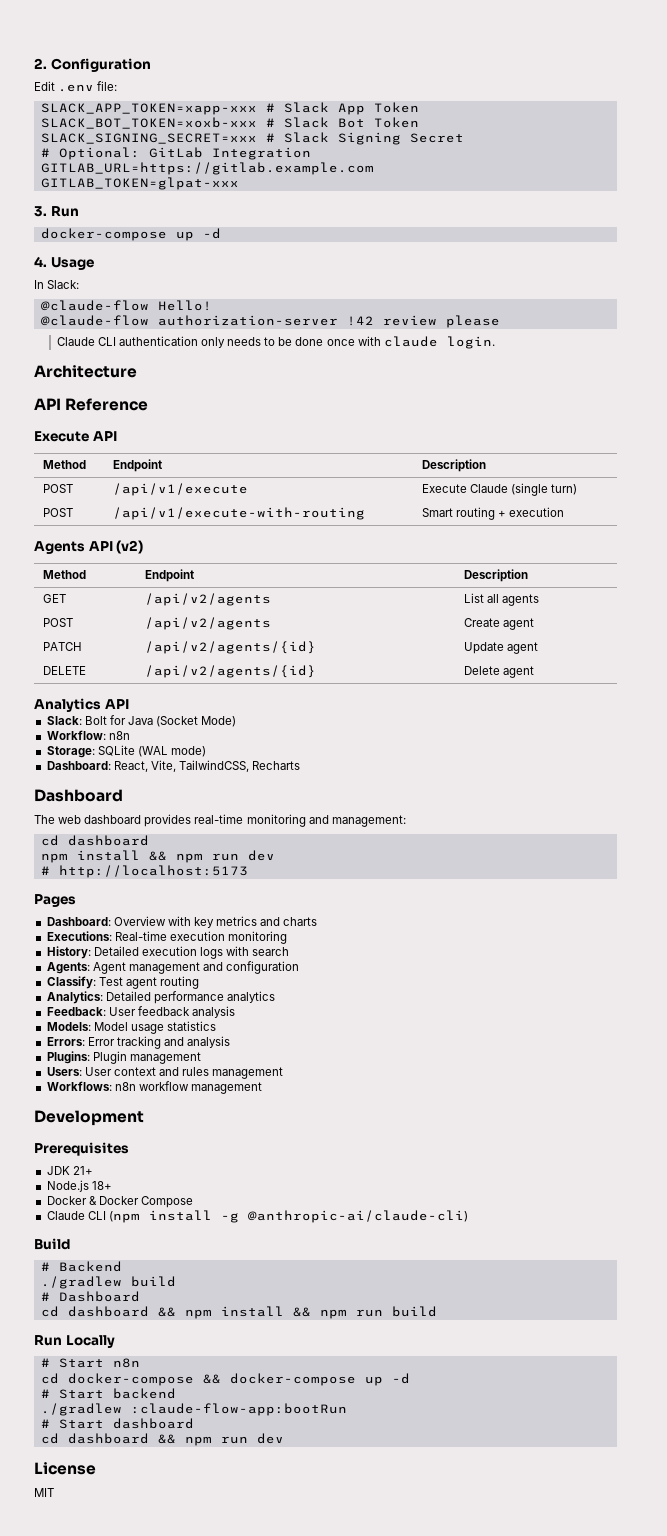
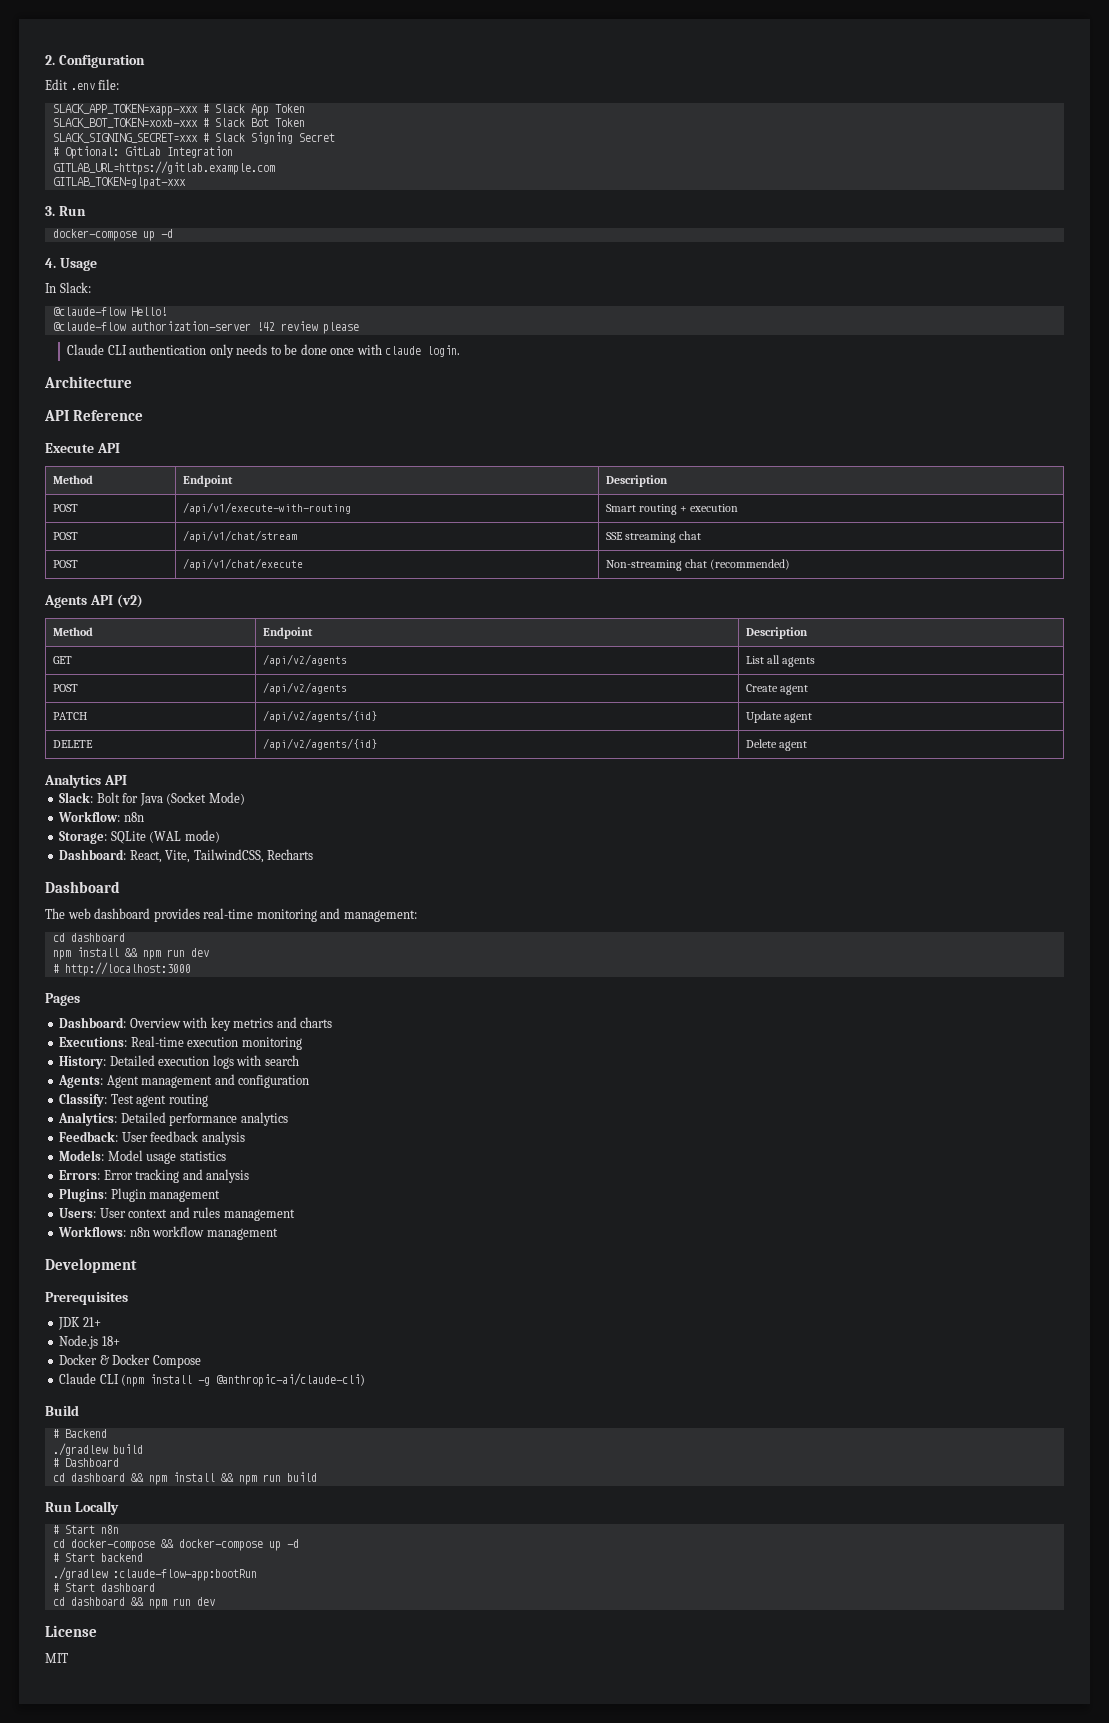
[42,484,73,493] [112,483,248,496] [421,483,577,496] // POST | /api/v1/execute | Execute Claude (single turn) -> (669, 481) none
(564, 512) none -> [53,532,79,540] [183,530,298,542] [606,531,702,543] [53,560,79,568] [183,558,304,570] [606,559,791,571] // POST | /api/v1/chat/stream | SSE streaming chat // POST | /api/v1/chat/execute | Non-streaming chat (recommended)
[58,865,248,878] http://localhost:5173 -> [64,962,191,976] http://localhost:3000

